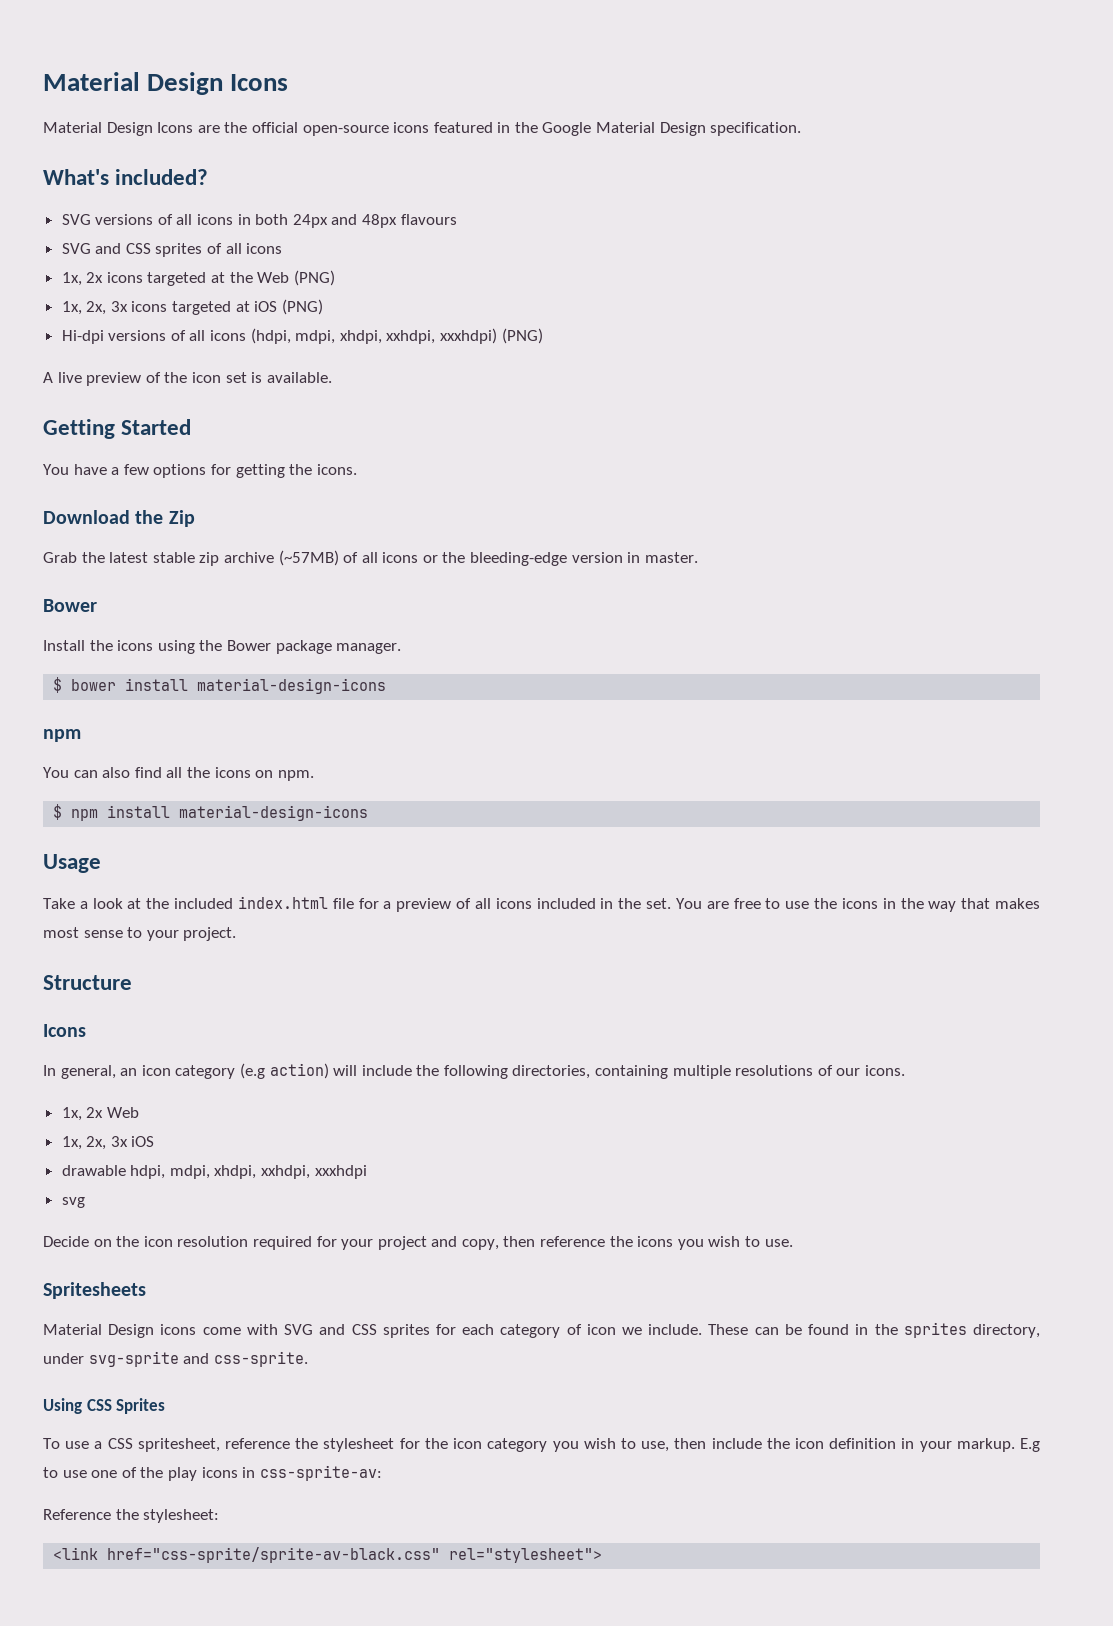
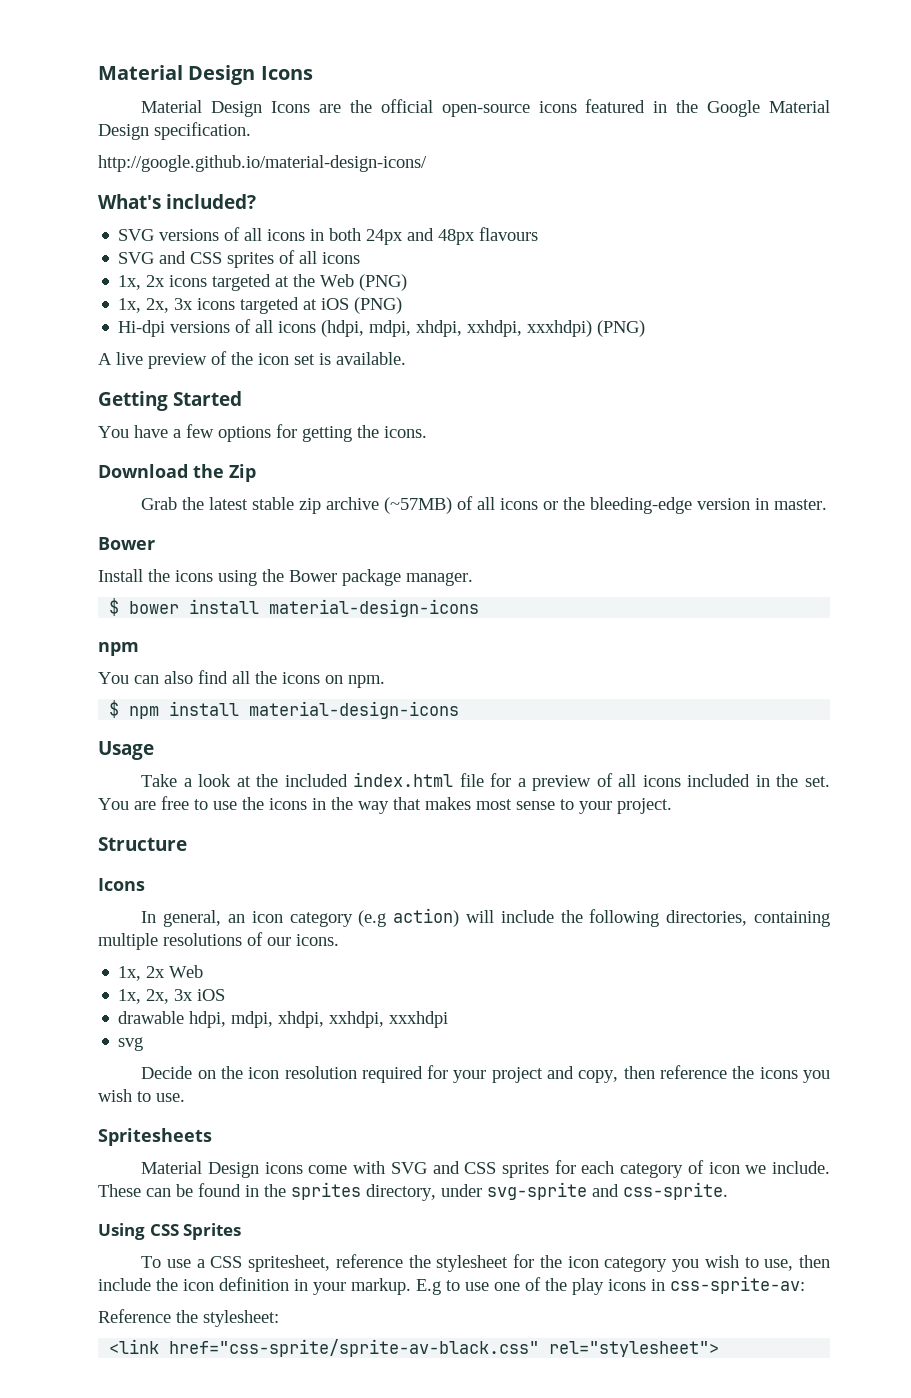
(802, 129) none -> [98,155,427,172] // http://google.github.io/material-design-icons/

